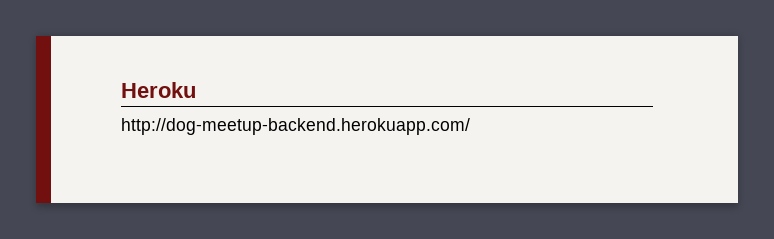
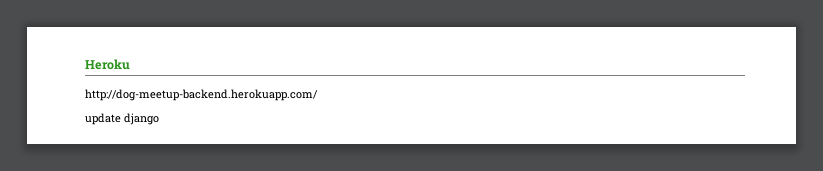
(470, 126) none -> [85,113,159,125] // update django

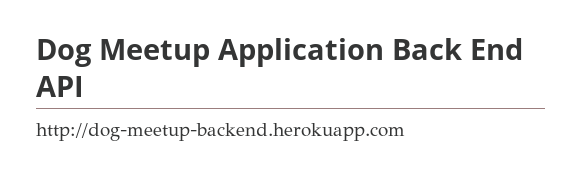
[85,59,130,70] [85,89,318,101] [85,113,159,125] Heroku // http://dog-meetup-backend.herokuapp.com/ // update django -> [36,38,523,67] [36,76,84,97] [36,123,405,141] Dog Meetup Application Back End API // http://dog-meetup-backend.herokuapp.com

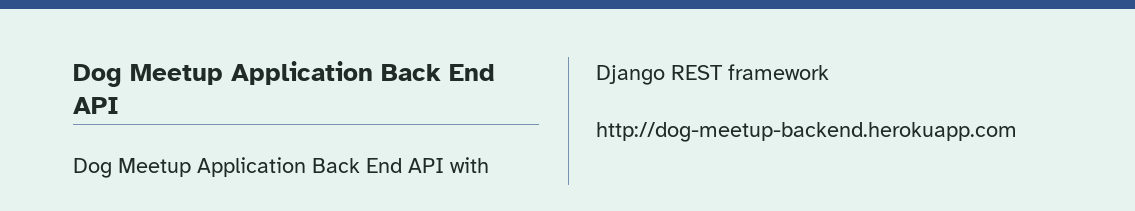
[36,38,523,67] [36,76,84,97] Dog Meetup Application Back End API -> [73,61,495,87] [73,97,119,114] [73,157,489,178] [596,64,829,85] Dog Meetup Application Back End API // Dog Meetup Application Back End API with Django REST framework

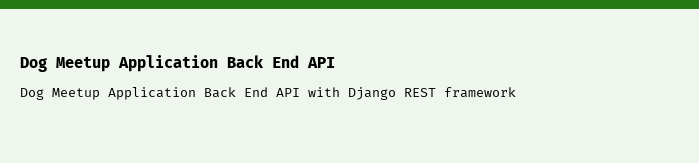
[596,122,1017,142] // http://dog-meetup-backend.herokuapp.com -> (516, 92) none

